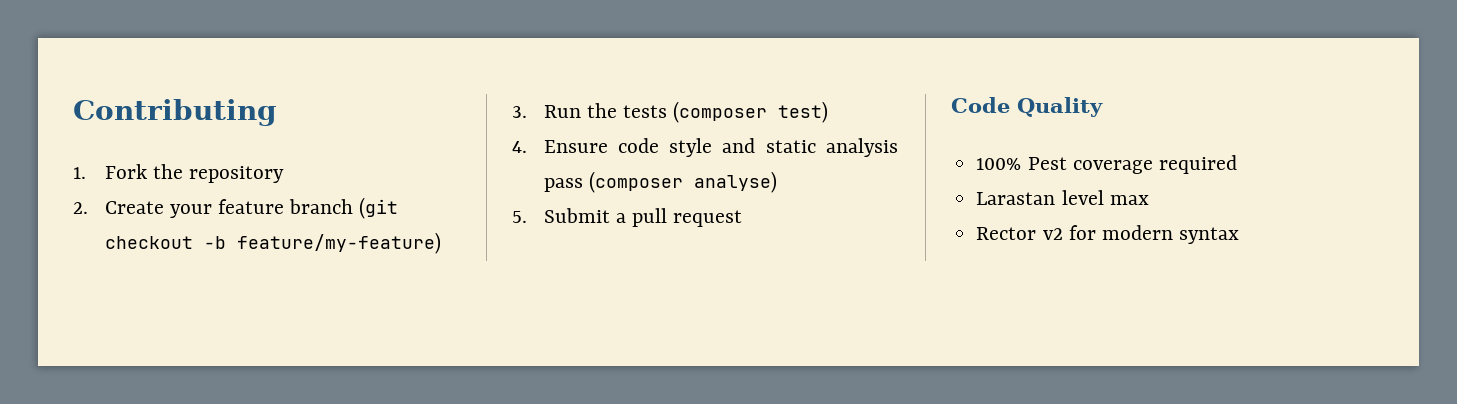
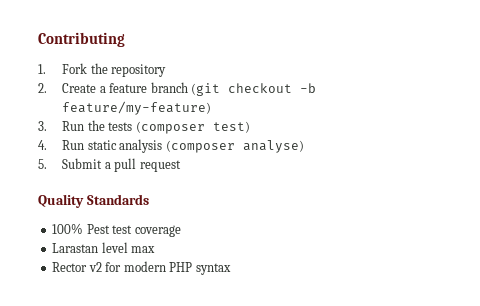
[169,204,212,218] your -> [99,86,106,93] a
[543,138,756,157] Ensure code style and -> [62,140,85,150] Run
[543,178,583,192] pass -> (163, 146) none
[951,97,1010,113] Code -> (181, 166) none
(1103, 107) none -> [86,194,149,205] Standards
(1067, 163) none -> [112,225,133,234] test
[1158,155,1237,174] required -> (181, 231) none
(1173, 232) none -> [169,262,193,272] PHP

